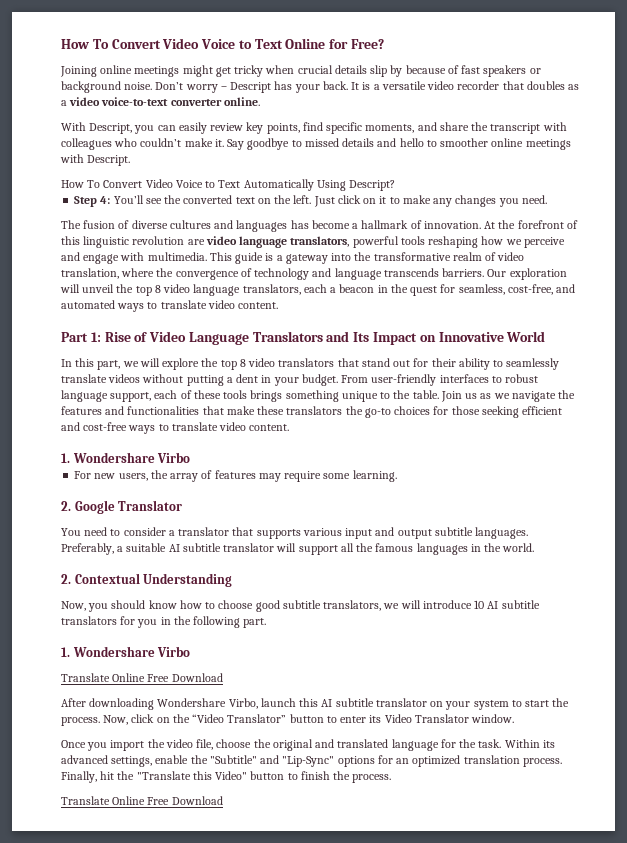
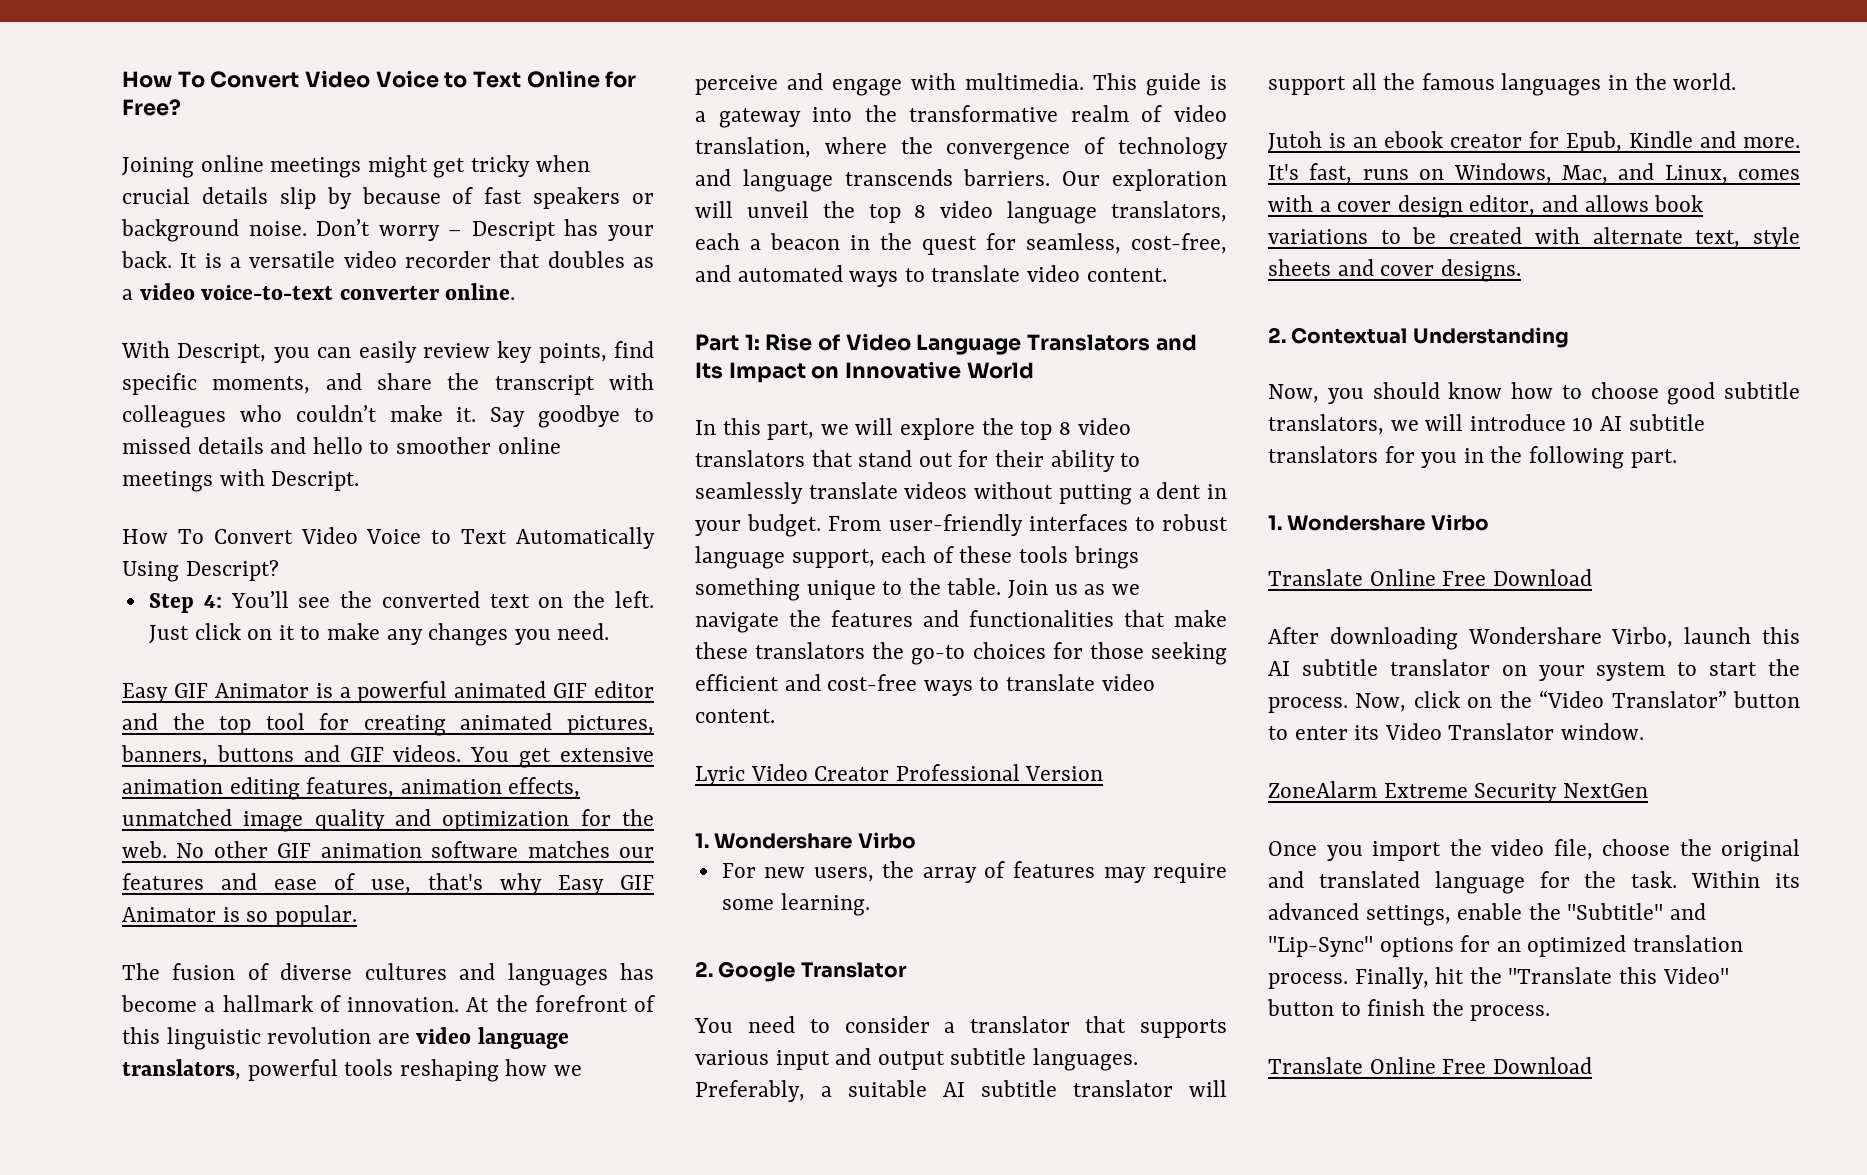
(547, 199) none -> [122,681,654,703] [122,713,654,736] [121,745,654,768] [122,777,581,800] [122,809,654,832] [122,841,655,858] [122,873,654,895] [122,905,357,927] // Easy GIF Animator is a powerful animated GIF editor and the top tool for creating animated pictures, banners, buttons and GIF videos. You get extensive animation editing features, animation effects, unmatched image quality and optimization for the web. No other GIF animation software matches our features and ease of use, that's why Easy GIF Animator is so popular.
(290, 427) none -> [695,764,1104,786] // Lyric Video Creator Professional Version
(535, 547) none -> [1268,131,1800,153] [1268,163,1800,184] [1268,195,1704,218] [1268,227,1800,249] [1268,259,1521,282] // Jutoh is an ebook creator for Epub, Kindle and more. It's fast, runs on Windows, Mac, and Linux, comes with a cover design editor, and allows book variations to be created with alternate text, style sheets and cover designs.
(515, 718) none -> [1268,781,1648,803] // ZoneAlarm Extreme Security NextGen

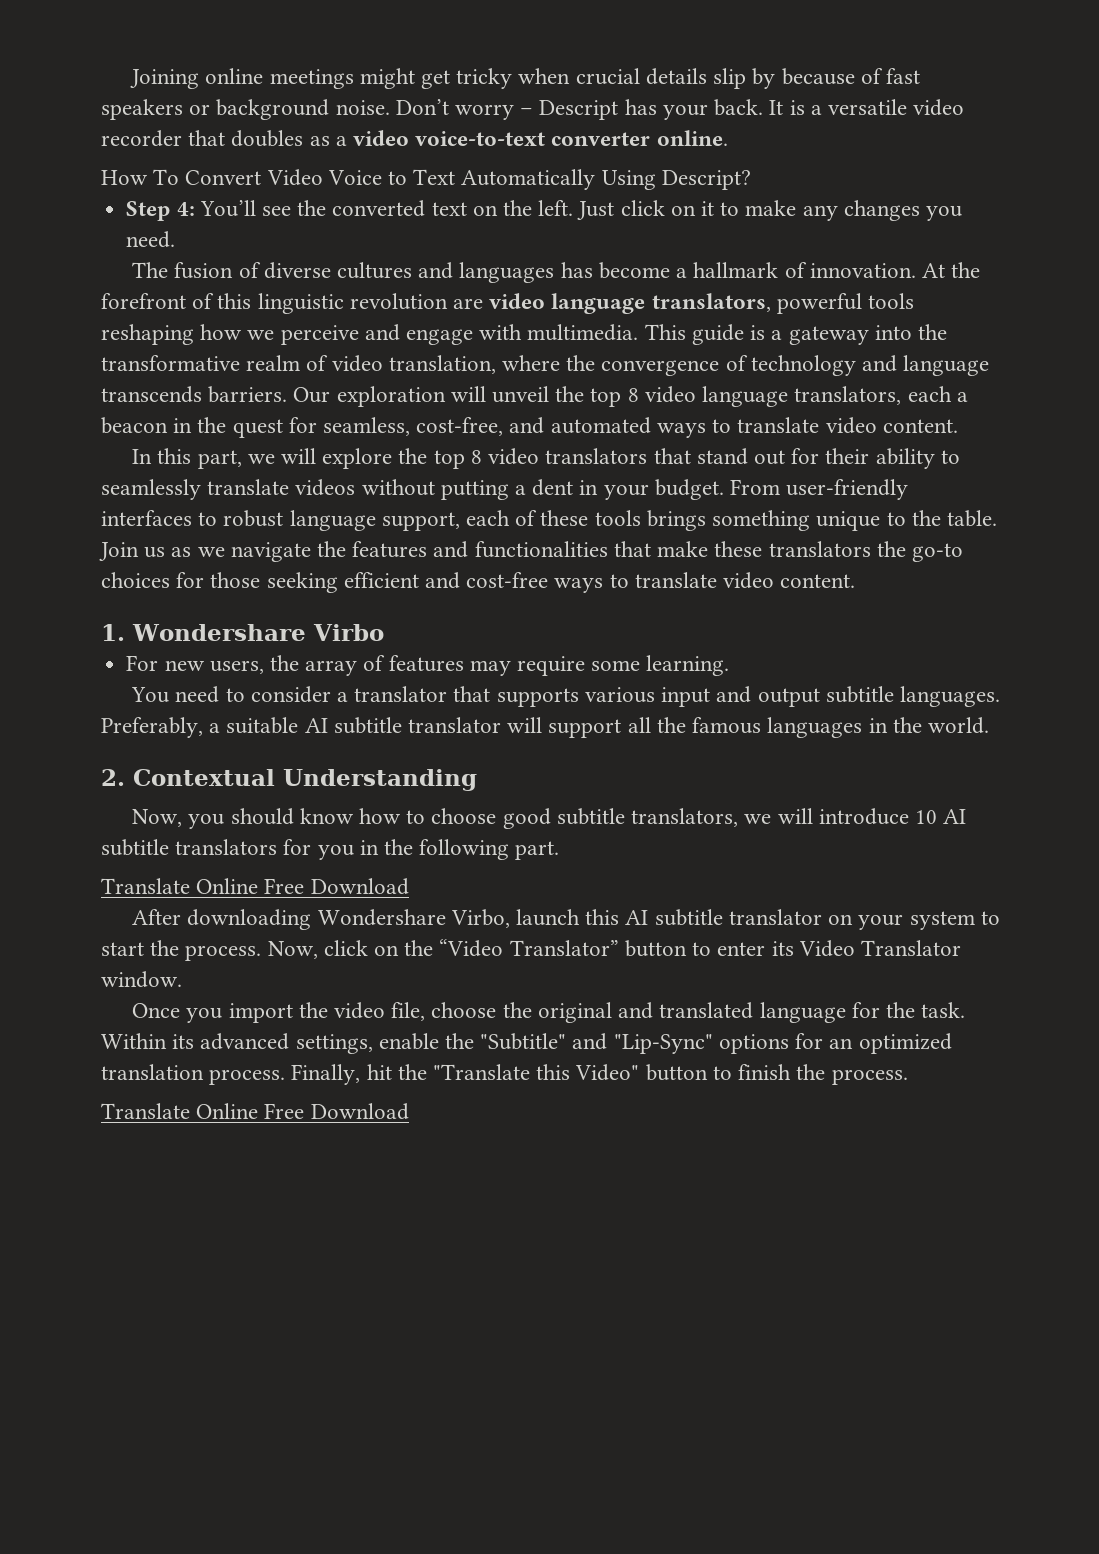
[122,70,637,88] [122,99,181,116] How To Convert Video Voice to Text Online for Free? // -> (130, 79) none
[121,341,654,363] [122,373,654,395] [122,405,654,428] [122,437,561,454] [122,469,360,492] // With Descript, you can easily review key points, find specific moments, and share the transcript with colleagues who couldn’t make it. Say goodbye to missed details and hello to smoother online meetings with Descript. -> (728, 138) none
[122,681,654,703] [122,713,654,736] [121,745,654,768] [122,777,581,800] [122,809,654,832] [122,841,655,858] [122,873,654,895] [122,905,357,927] // Easy GIF Animator is a powerful animated GIF editor and the top tool for creating animated pictures, banners, buttons and GIF videos. You get extensive animation editing features, animation effects, unmatched image quality and optimization for the web. No other GIF animation software matches our features and ease of use, that's why Easy GIF Animator is so popular. -> (176, 239) none
[695,333,1197,355] [695,361,1034,383] // Part 1: Rise of Video Language Translators and Its Impact on Innovative World -> (958, 426) none
[695,764,1104,786] // Lyric Video Creator Professional Version -> (856, 581) none
[695,961,907,982] // 2. Google Translator -> (730, 665) none
[1268,131,1800,153] [1268,163,1800,184] [1268,195,1704,218] [1268,227,1800,249] [1268,259,1521,282] // Jutoh is an ebook creator for Epub, Kindle and more. It's fast, runs on Windows, Mac, and Linux, comes with a cover design editor, and allows book variations to be created with alternate text, style sheets and cover designs. -> (989, 725) none
[1268,514,1489,531] // 1. Wondershare Virbo -> (560, 850) none
[1268,781,1648,803] // ZoneAlarm Extreme Security NextGen -> (182, 979) none

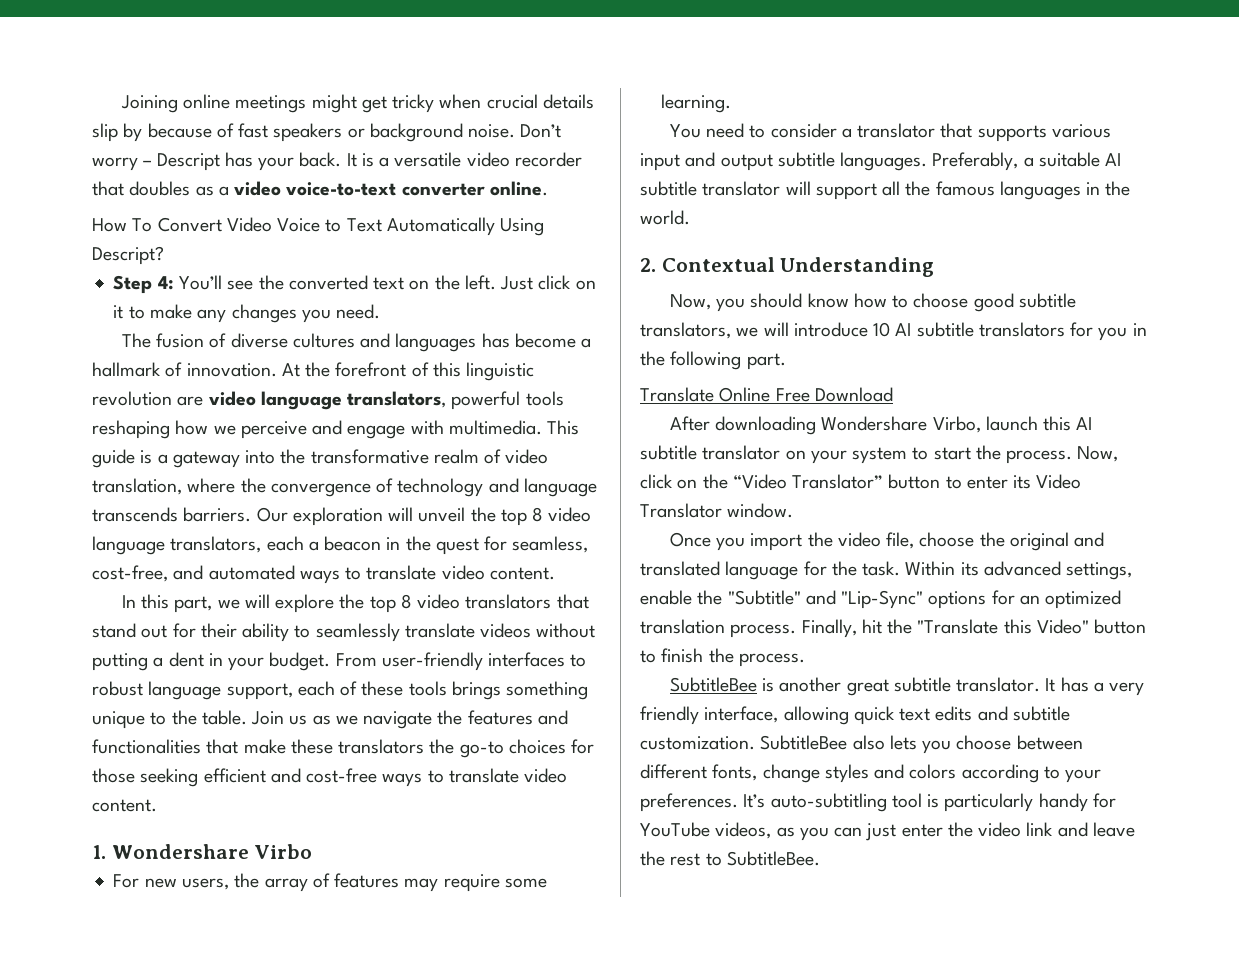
[101,1103,409,1120] Translate Online Free Download -> [669,677,1145,696] [640,706,1070,725] [640,735,1083,754] [640,764,1102,783] [640,793,1116,812] [640,822,1135,841] [640,851,820,866] SubtitleBee is another great subtitle translator. It has a very friendly interface, allowing quick text edits and subtitle customization. SubtitleBee also lets you choose between different fonts, change styles and colors according to your preferences. It’s auto-subtitling tool is particularly handy for YouTube videos, as you can just enter the video link and leave the rest to SubtitleBee.

